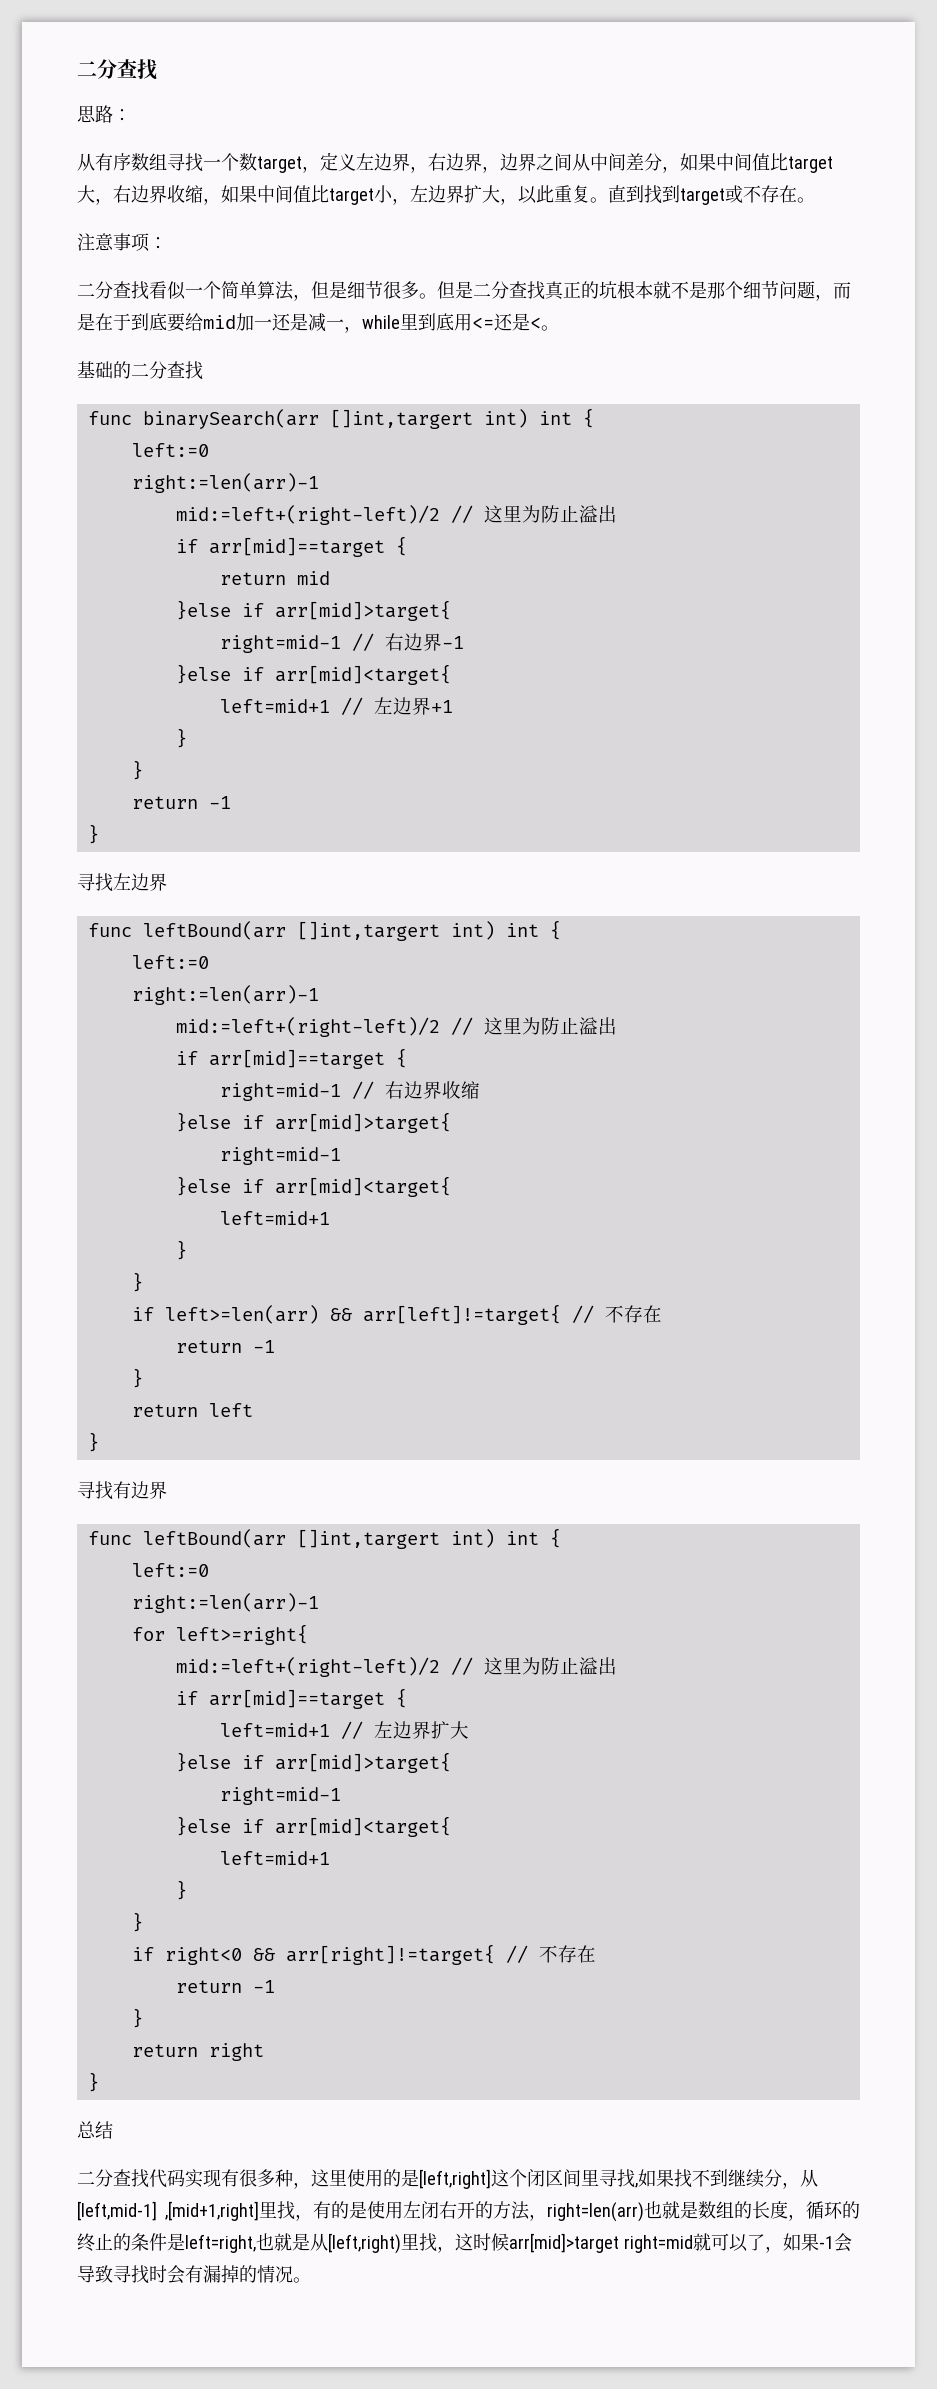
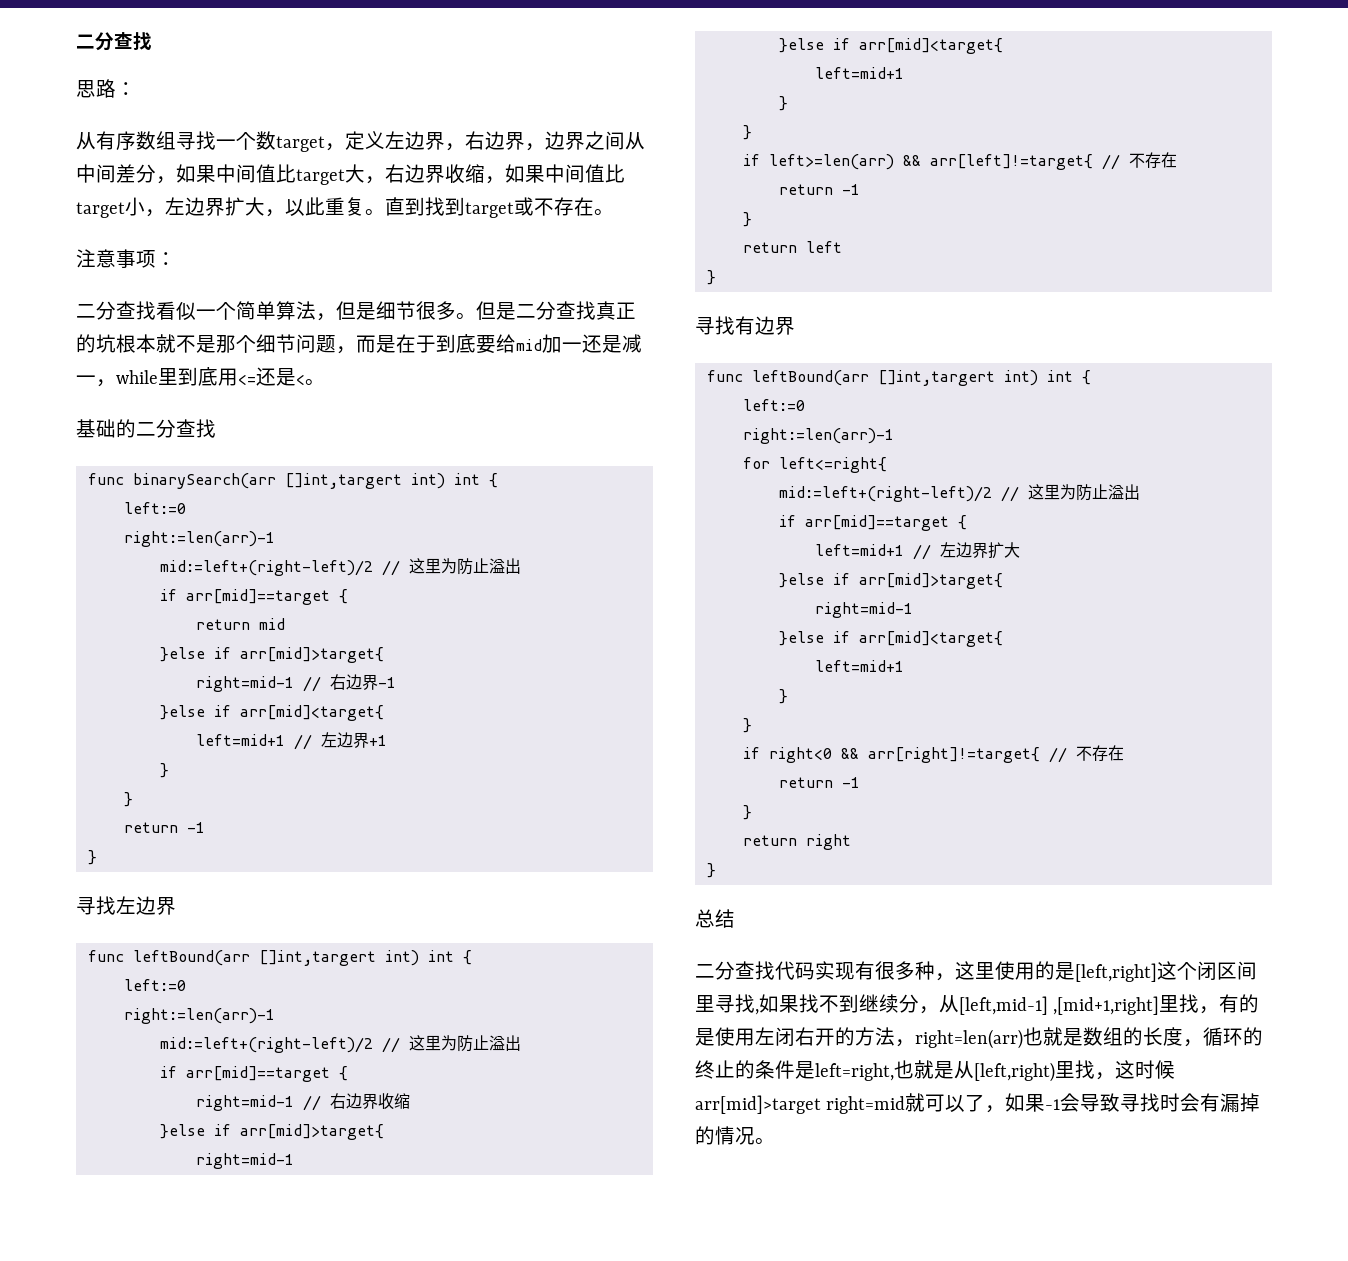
[175,1624,308,1645] left>=right{ -> [778,457,887,473] left<=right{

